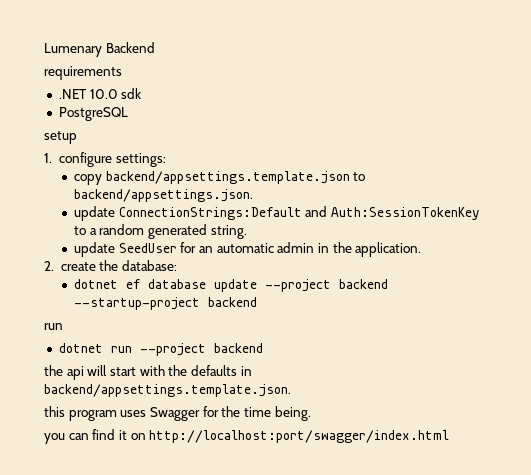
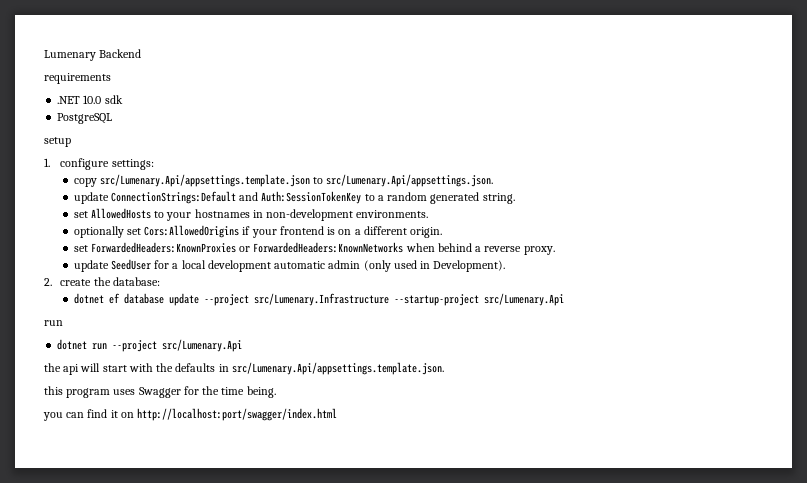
[105,171,366,184] [74,189,254,202] backend/appsettings.template.json to backend/appsettings.json. -> [99,174,494,187] src/Lumenary.Api/appsettings.template.json to src/Lumenary.Api/appsettings.json.
[74,242,422,257] update SeedUser for an automatic admin in the application. -> [73,208,429,221] [73,225,442,238] [73,242,555,255] [73,259,506,272] set AllowedHosts to your hostnames in non-development environments. // optionally set Cors:AllowedOrigins if your frontend is on a different origin. // set ForwardedHeaders:KnownProxies or ForwardedHeaders:KnownNetworks when behind a reverse proxy. // update SeedUser for a local development automatic admin (only used in Development).
[339,279,389,289] [74,297,258,310] backend --startup-project backend -> [253,293,564,306] src/Lumenary.Infrastructure --startup-project src/Lumenary.Api
[213,343,263,353] backend -> [162,339,243,352] src/Lumenary.Api
[44,384,291,397] backend/appsettings.template.json. -> [231,362,444,375] src/Lumenary.Api/appsettings.template.json.

